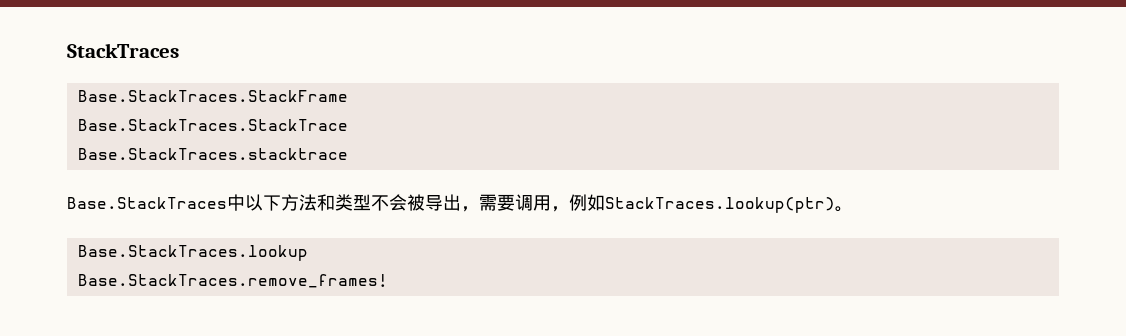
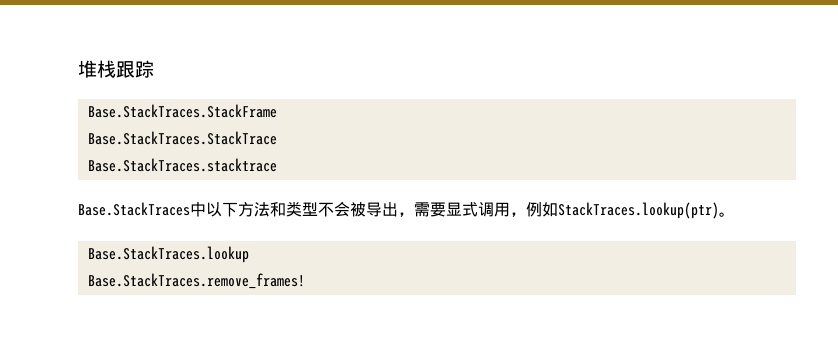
[67,43,179,58] StackTraces -> [78,60,154,78] 堆栈跟踪
(515, 202) none -> [446,202,478,217] 显式

